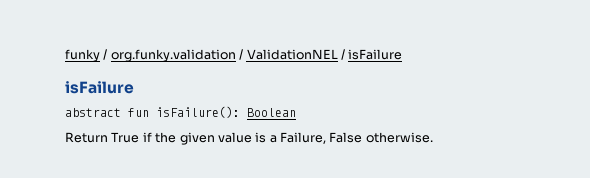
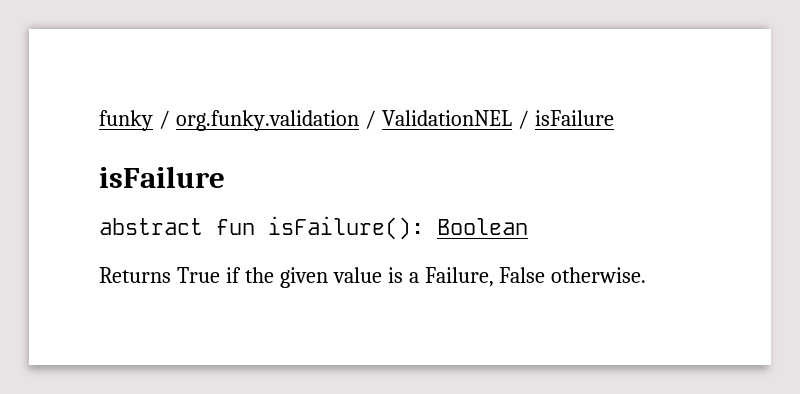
[65,132,108,143] Return -> [99,267,171,283] Returns

